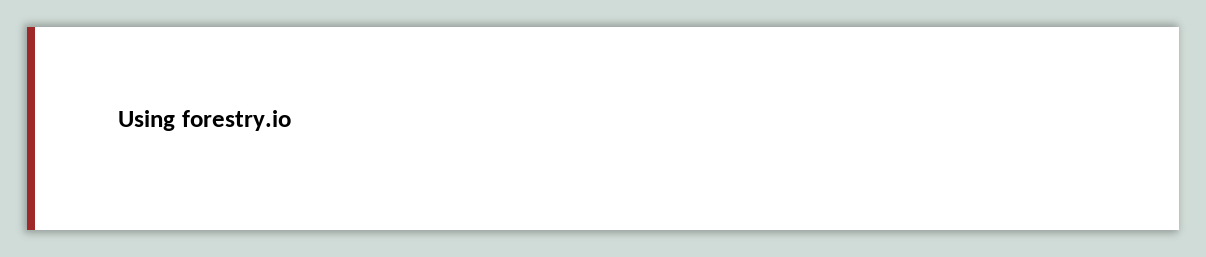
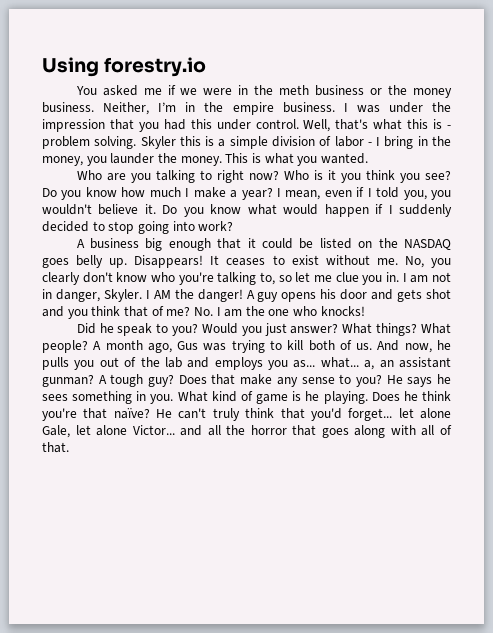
(291, 120) none -> [75,85,452,98] [42,102,452,115] [42,119,452,132] [42,136,451,149] [42,153,368,166] [76,170,451,183] [42,187,451,200] [42,204,452,217] [42,221,234,234] [76,238,451,251] [42,255,451,268] [42,272,452,285] [42,289,451,302] [42,306,365,319] [76,323,451,336] [42,340,451,353] [42,357,451,370] [42,374,451,387] [42,391,451,404] [42,408,452,421] [42,425,453,438] [42,442,69,453] // You asked me if we were in the meth business or the money business. Neither, I’m in the empire business. I was under the impression that you had this under control. Well, that's what this is - problem solving. Skyler this is a simple division of labor - I bring in the money, you launder the money. This is what you wanted. // Who are you talking to right now? Who is it you think you see? Do you know how much I make a year? I mean, even if I told you, you wouldn't believe it. Do you know what would happen if I suddenly decided to stop going into work? // A business big enough that it could be listed on the NASDAQ goes belly up. Disappears! It ceases to exist without me. No, you clearly don't know who you're talking to, so let me clue you in. I am not in danger, Skyler. I AM the danger! A guy opens his door and gets shot and you think that of me? No. I am the one who knocks! // Did he speak to you? Would you just answer? What things? What people? A month ago, Gus was trying to kill both of us. And now, he pulls you out of the lab and employs you as... what... a, an assistant gunman? A tough guy? Does that make any sense to you? He says he sees something in you. What kind of game is he playing. Does he think you're that naïve? He can't truly think that you'd forget... let alone Gale, let alone Victor... and all the horror that goes along with all of that.

